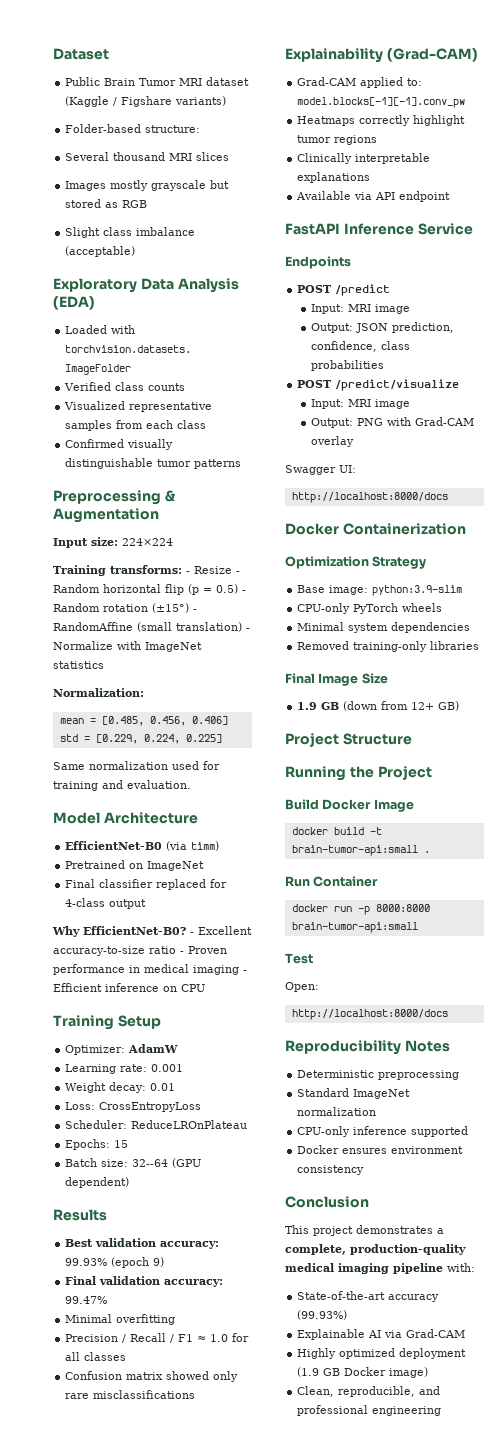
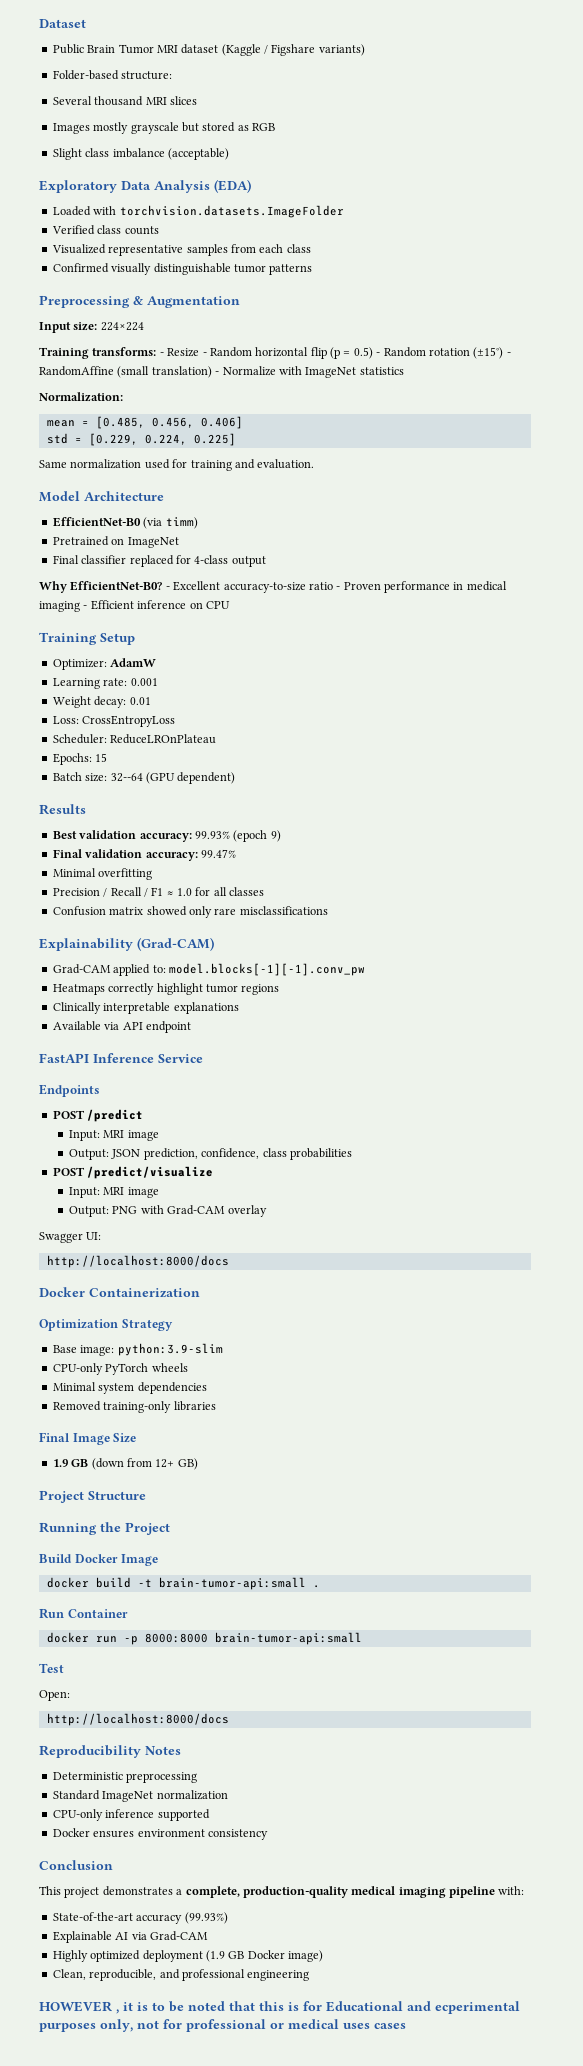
(442, 1411) none -> [39,2001,520,2014] [39,2019,406,2032] // HOWEVER , it is to be noted that this is for Educational and ecperimental purposes only, not for professional or medical uses cases

